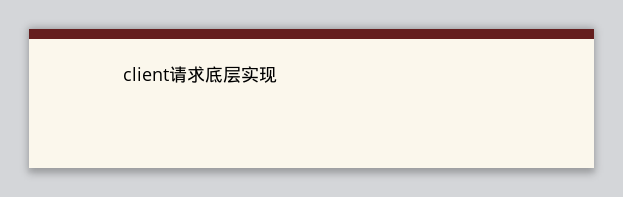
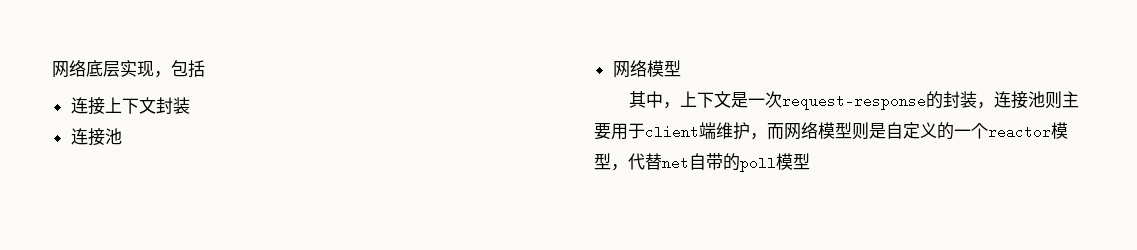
[123,66,277,83] client请求底层实现 -> [52,60,205,78] [70,97,190,115] [70,128,122,146] [612,60,681,78] [628,91,1079,110] [594,122,1068,140] [594,153,810,172] 网络底层实现，包括 // 连接上下文封装 // 连接池 // 网络模型 // 其中，上下文是一次request-response的封装，连接池则主要用于client端维护，而网络模型则是自定义的一个reactor模型，代替net自带的poll模型

